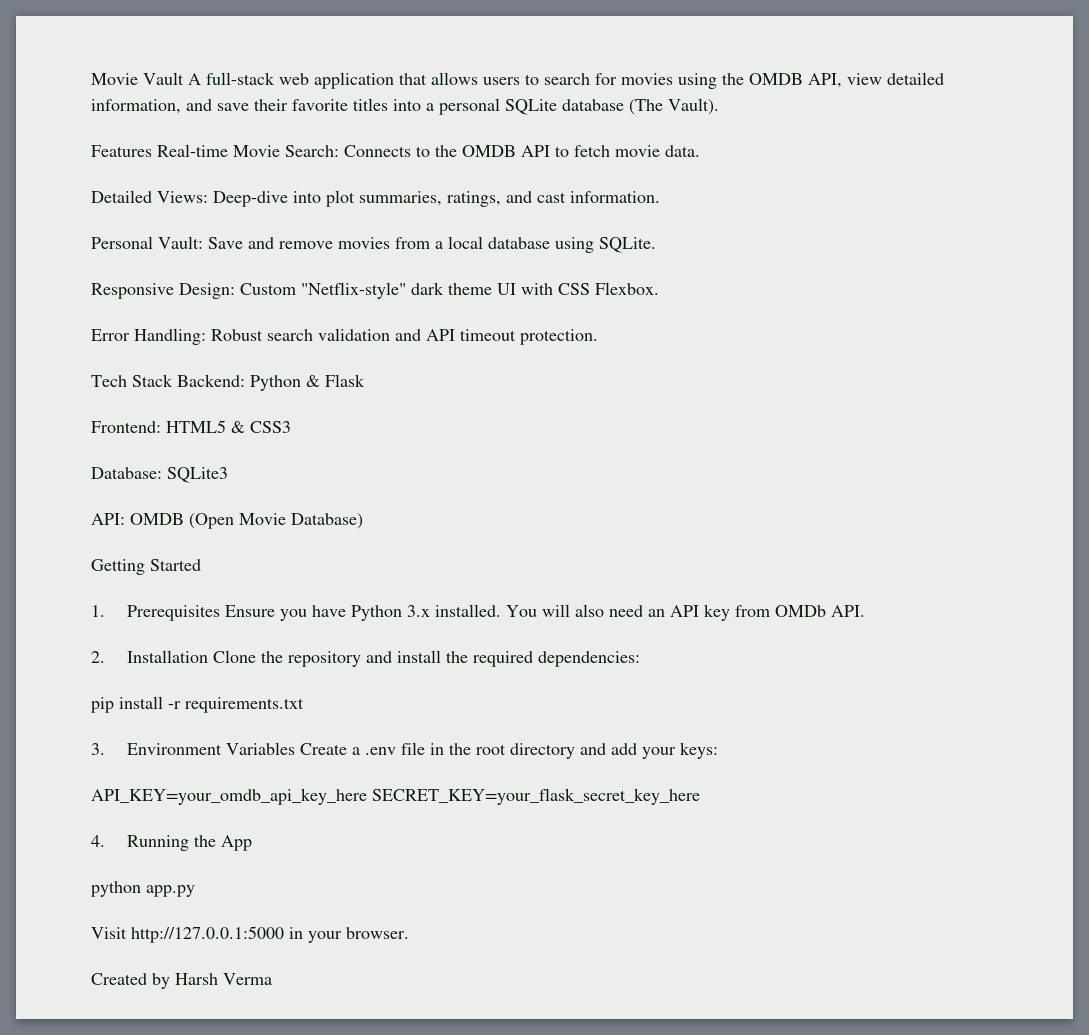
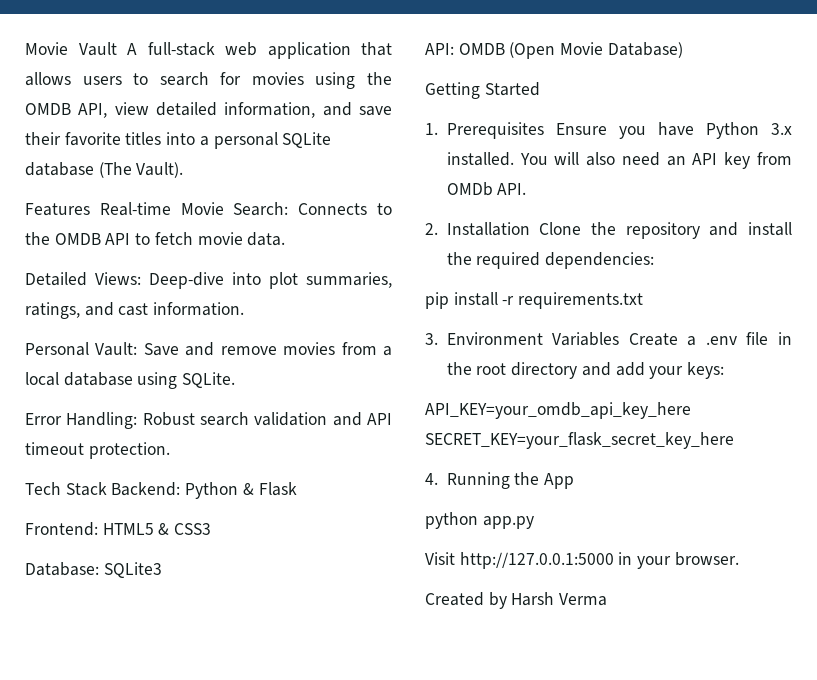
[91,282,659,299] // Responsive Design: Custom "Netflix-style" dark theme UI with CSS Flexbox. -> (236, 380) none

